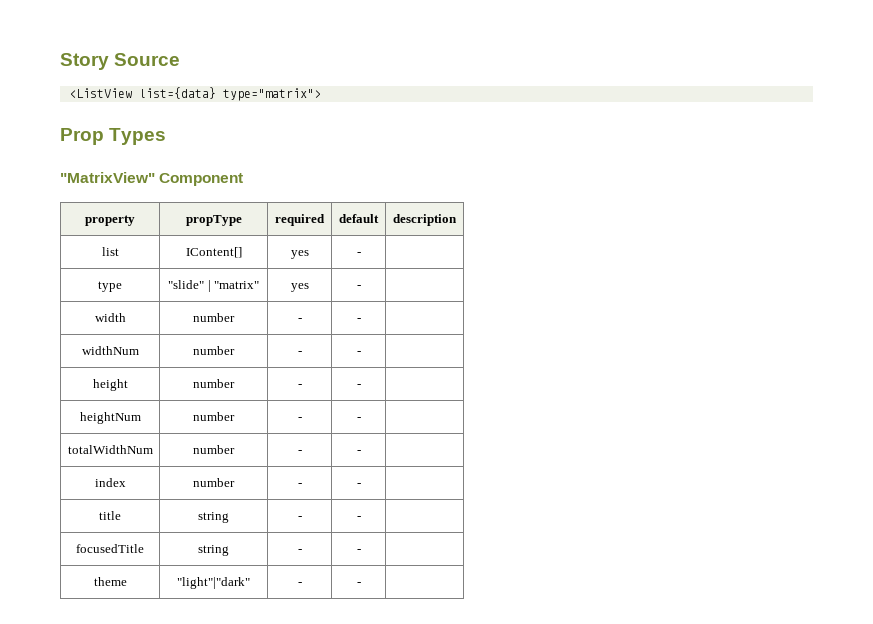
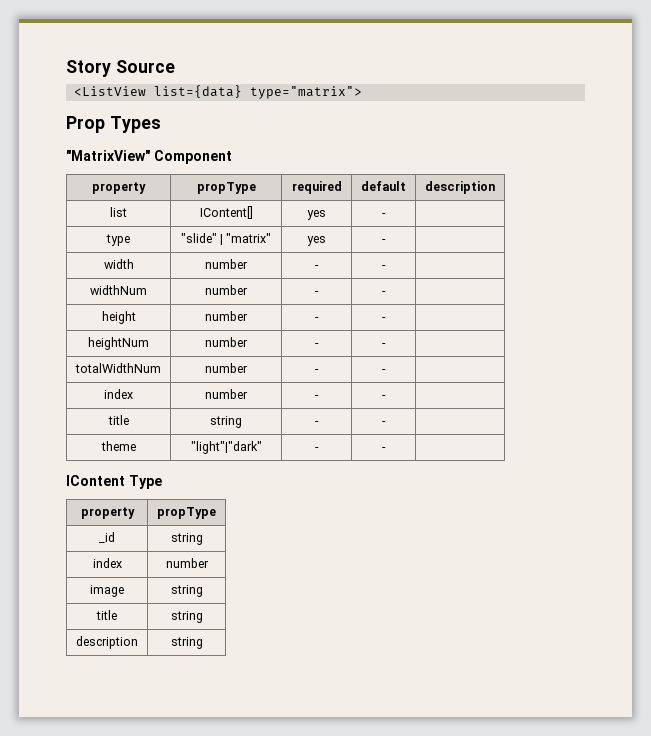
[76,544,144,553] [198,545,229,556] [297,549,302,553] [356,549,361,553] // focusedTitle | string | - | - | -> (386, 423) none
(361, 584) none -> [66,475,162,489] [80,507,135,519] [157,507,216,519] [99,532,115,543] [170,533,203,545] [92,558,122,568] [165,558,209,568] [90,585,124,597] [170,585,203,597] [96,610,117,620] [170,611,203,623] [76,636,138,649] [170,637,203,649] // IContent Type // property | propType // _id | string // index | number // image | string // title | string // description | string

